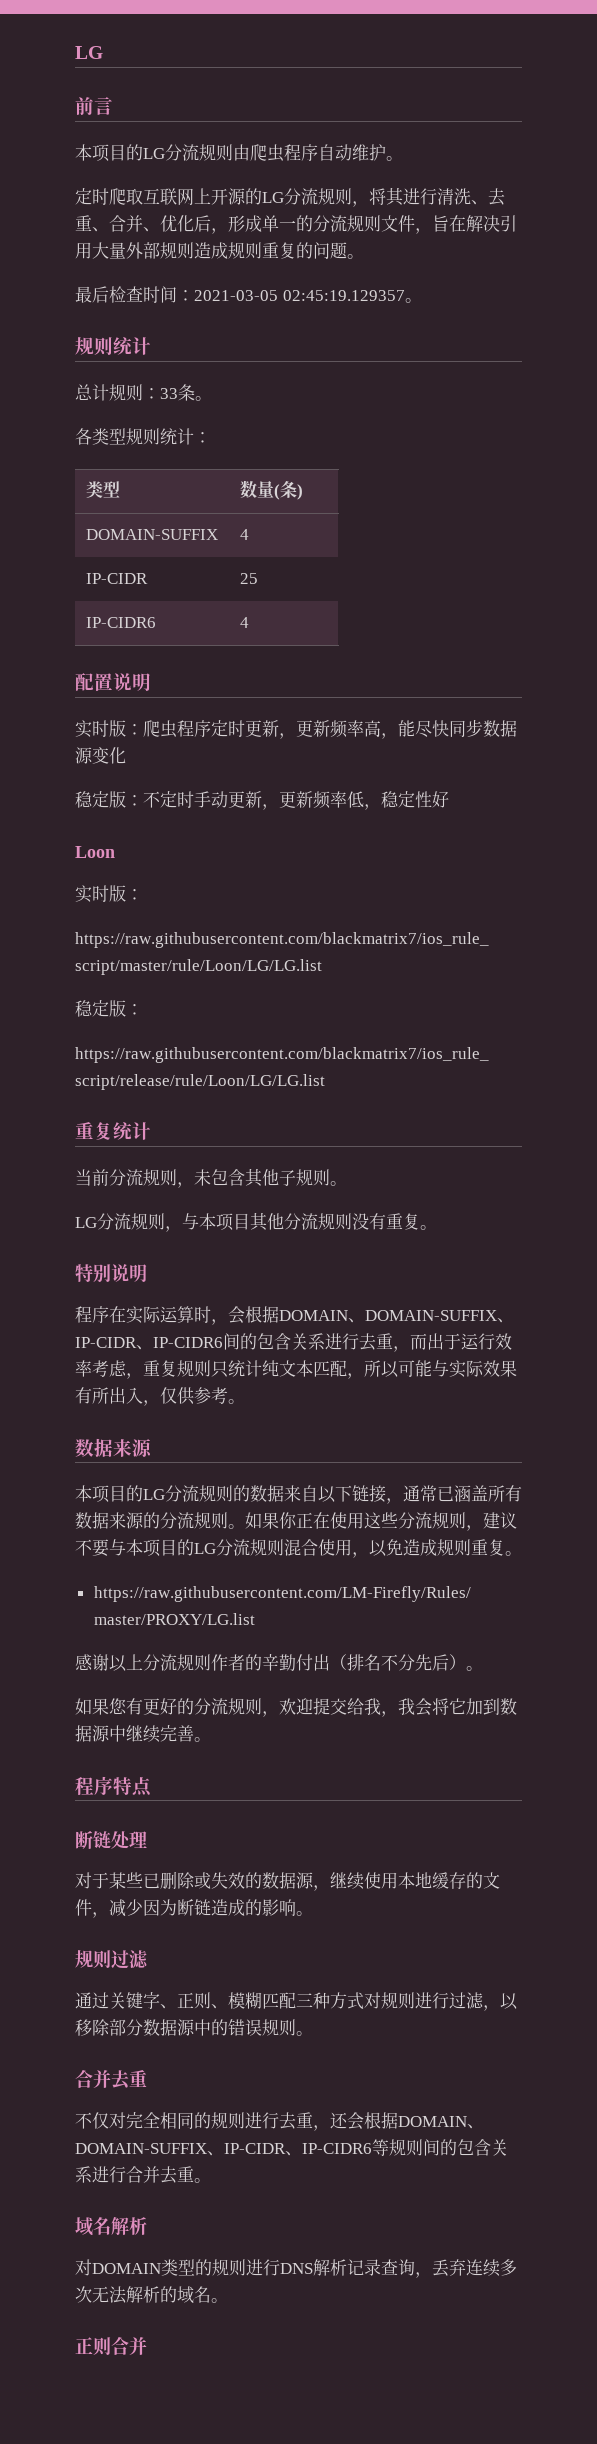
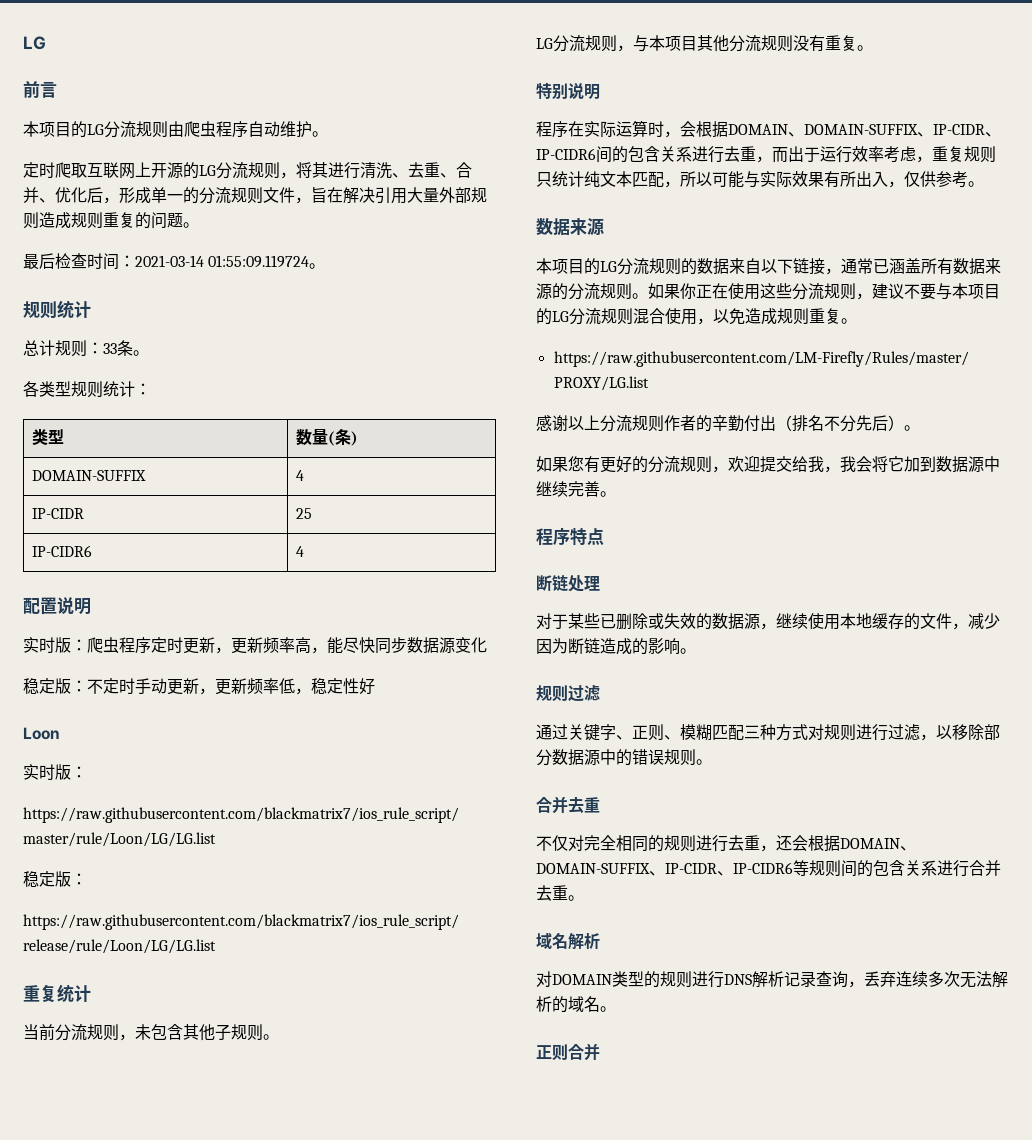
[194,290,405,301] 2021-03-05 02:45:19.129357 -> [135,255,310,268] 2021-03-14 01:55:09.119724

